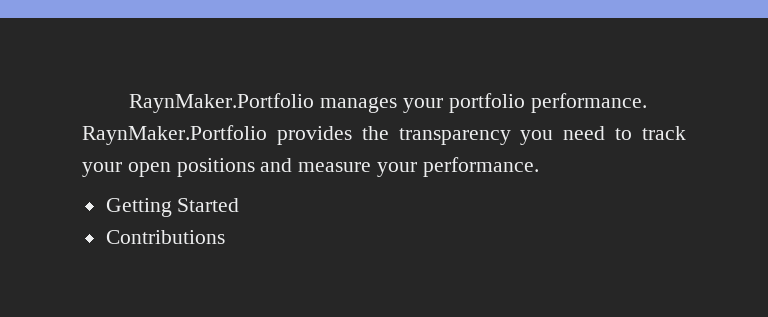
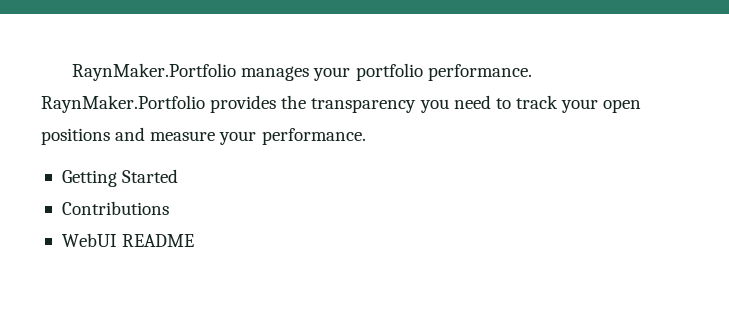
(225, 237) none -> [61,233,195,247] // WebUI README

